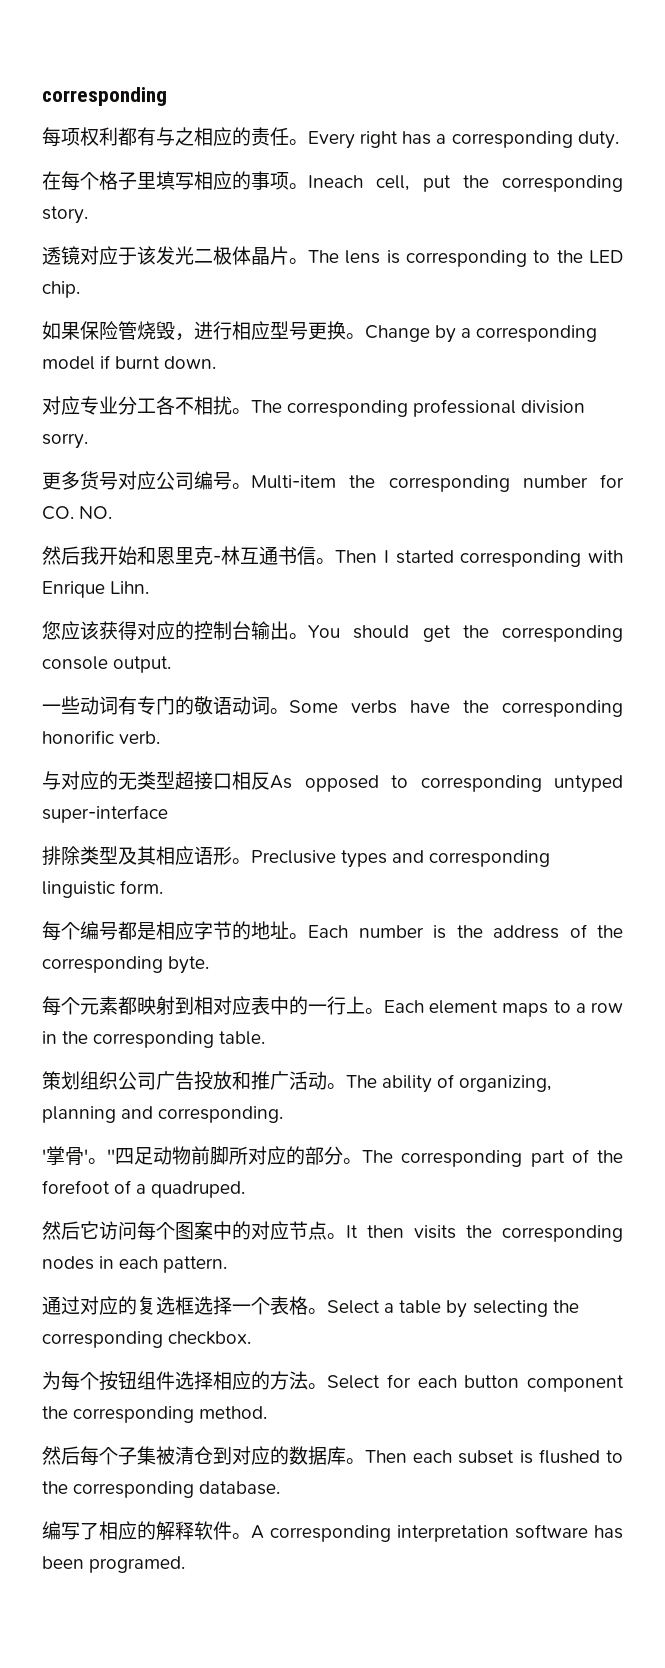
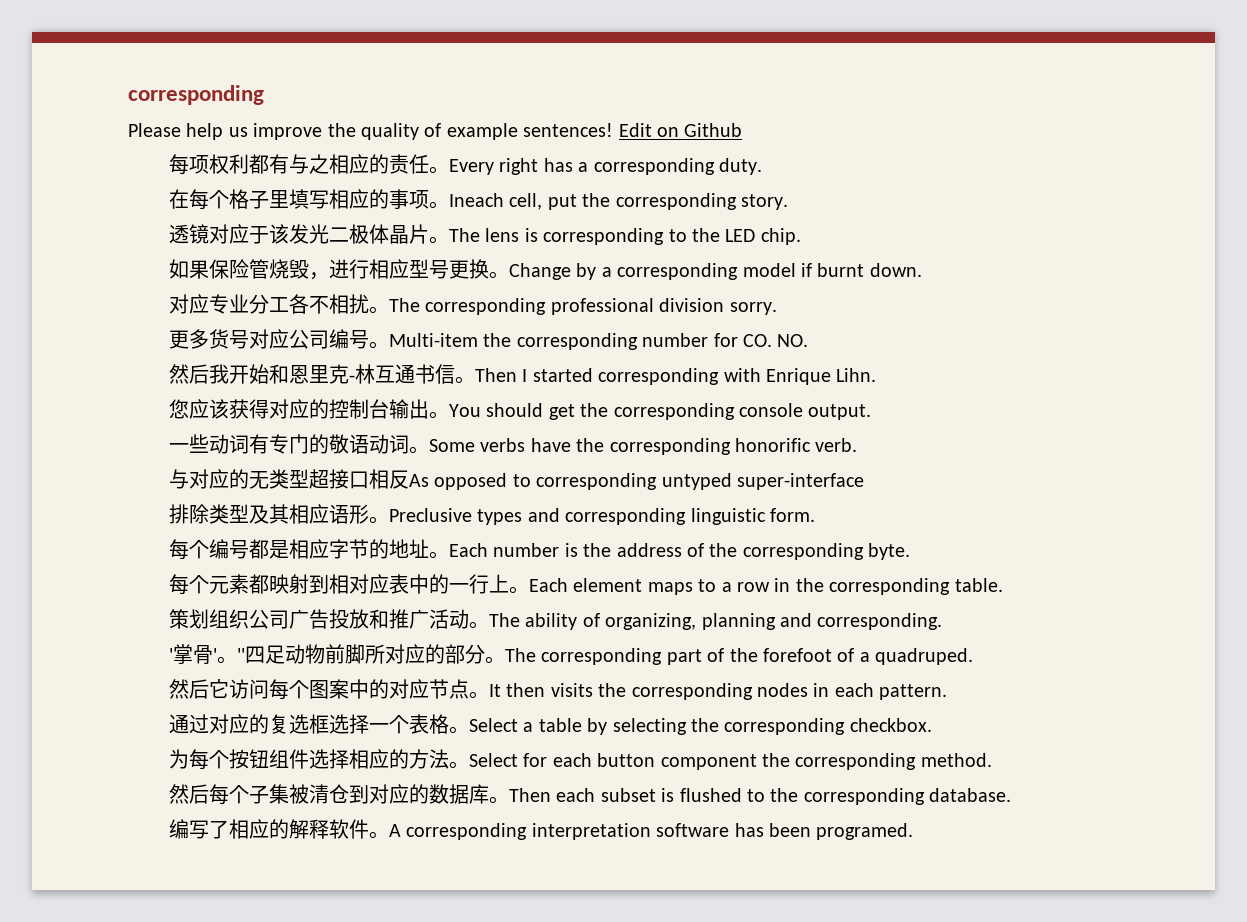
[42,87,167,106] corresponding -> [128,85,264,105] [128,123,743,140] corresponding // Please help us improve the quality of example sentences! Edit on Github

